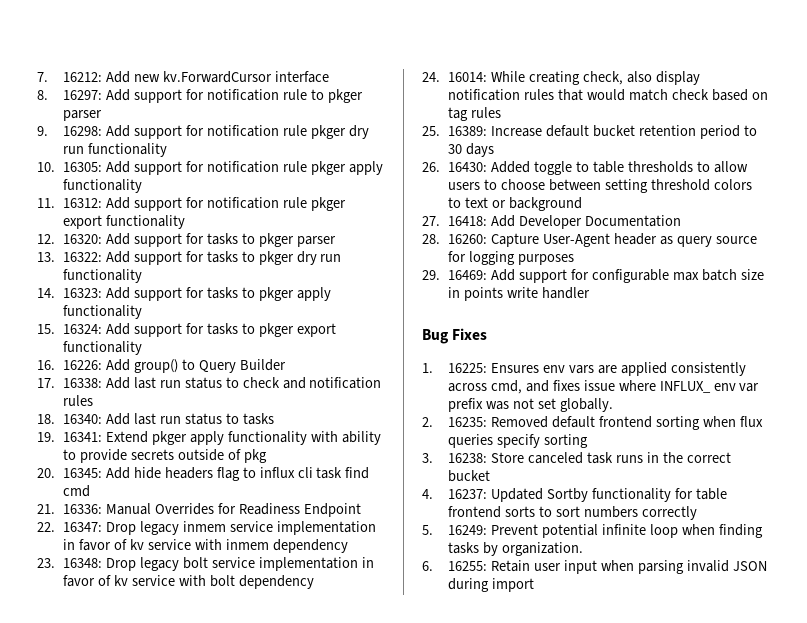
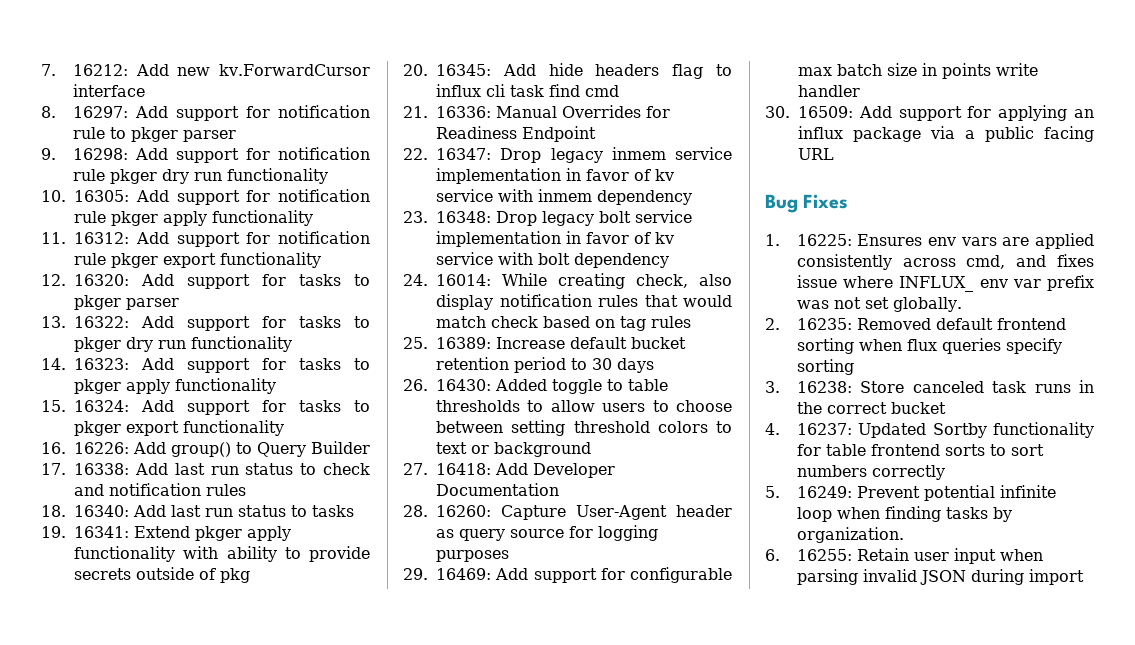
(590, 293) none -> [765,105,1094,121] [798,126,1094,142] [798,148,834,160] // 30. 16509: Add support for applying an influx package via a public facing URL

